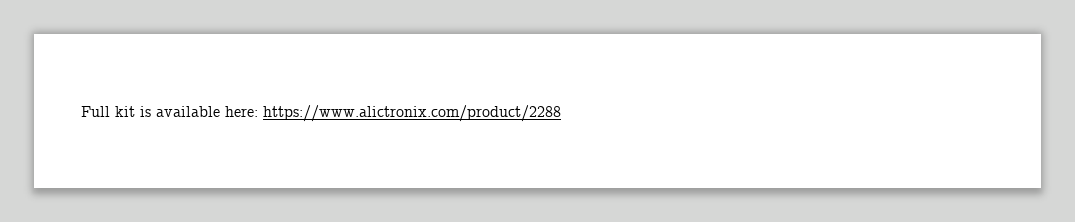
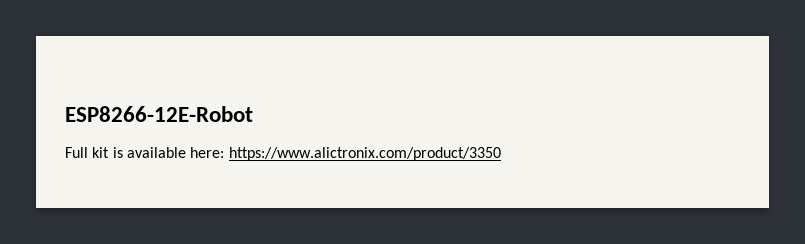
(81, 111) none -> [65,106,253,122] ESP8266-12E-Robot //
[263,105,561,122] https://www.alictronix.com/product/2288 -> [228,147,501,161] https://www.alictronix.com/product/3350

